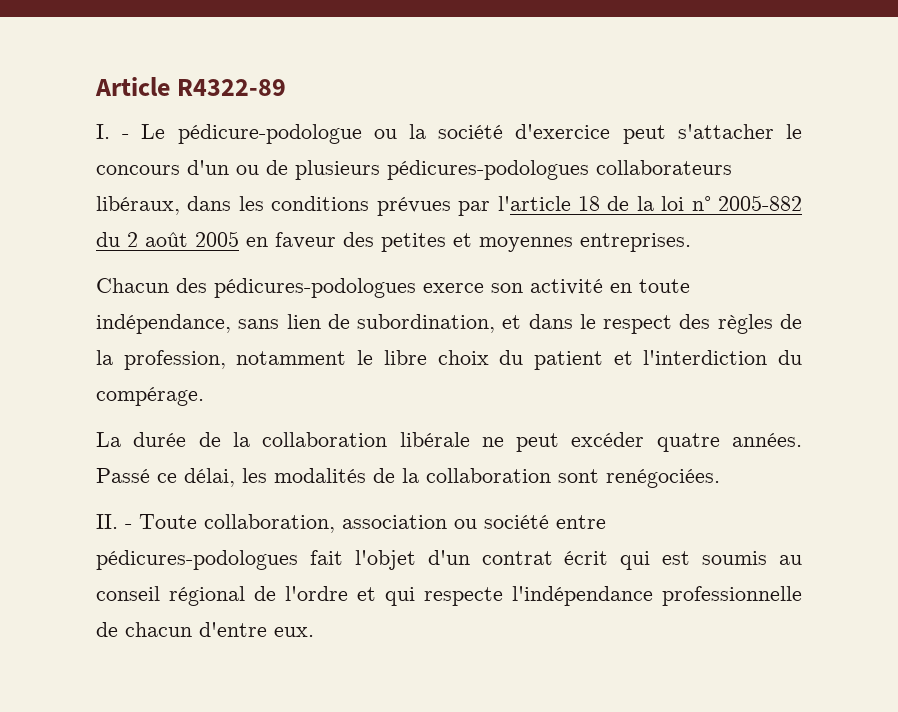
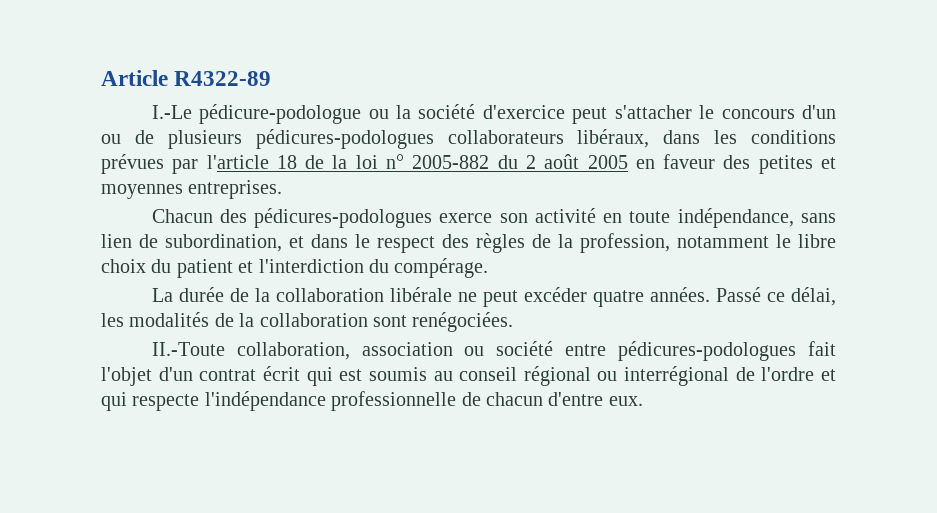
[96,124,166,139] I. - Le -> [151,105,192,119] I.-Le
[96,514,197,529] II. - Toute -> [151,342,225,356] II.-Toute
(245, 596) none -> [597,366,730,386] ou interrégional

